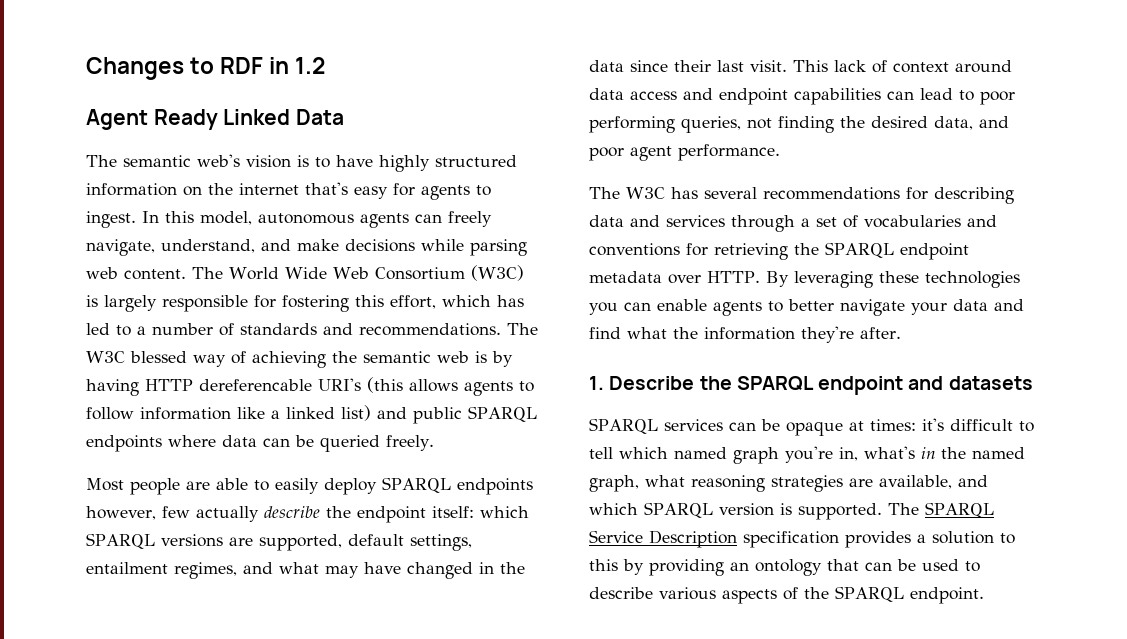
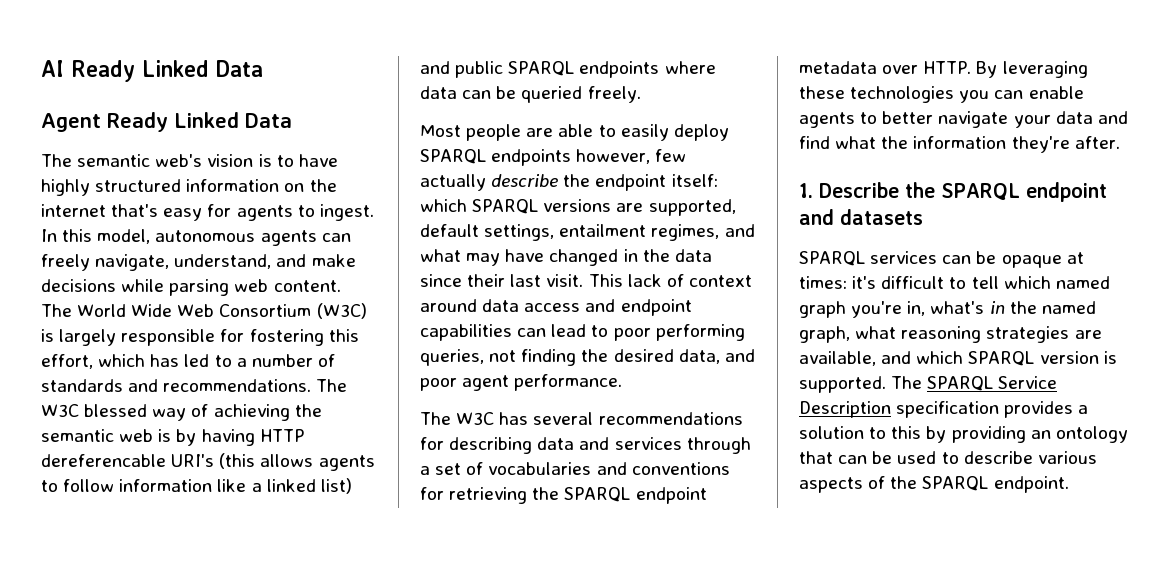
[86,57,326,80] Changes to RDF in 1.2 -> [41,60,263,82] AI Ready Linked Data

